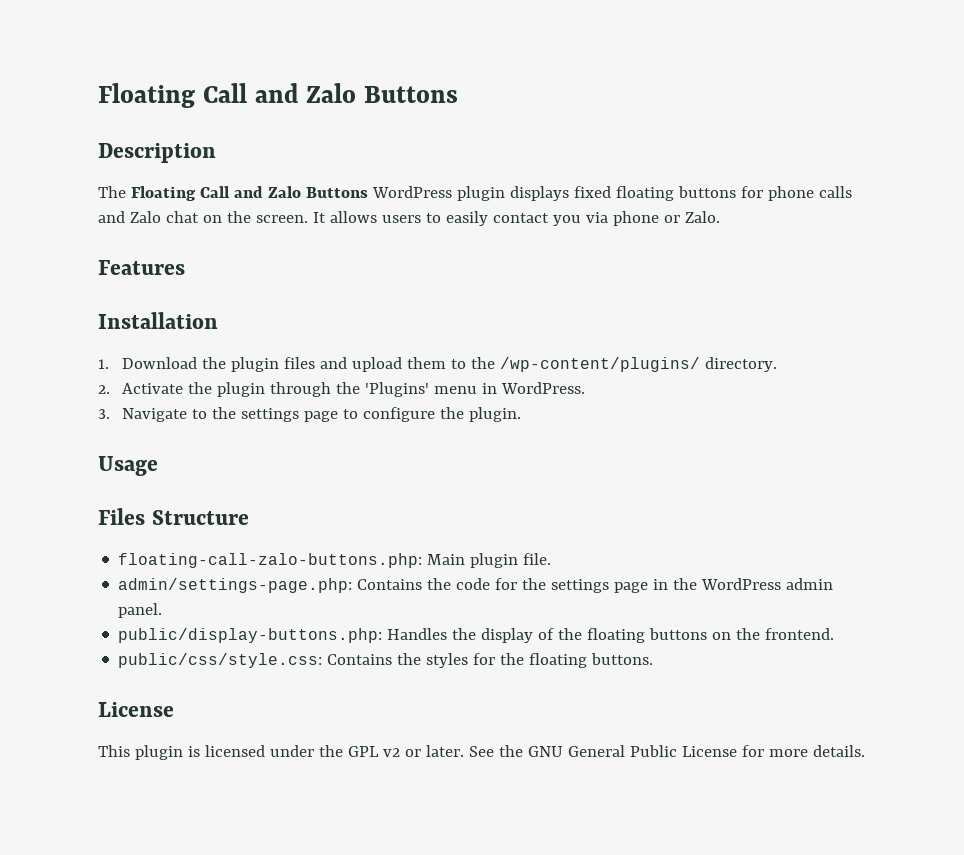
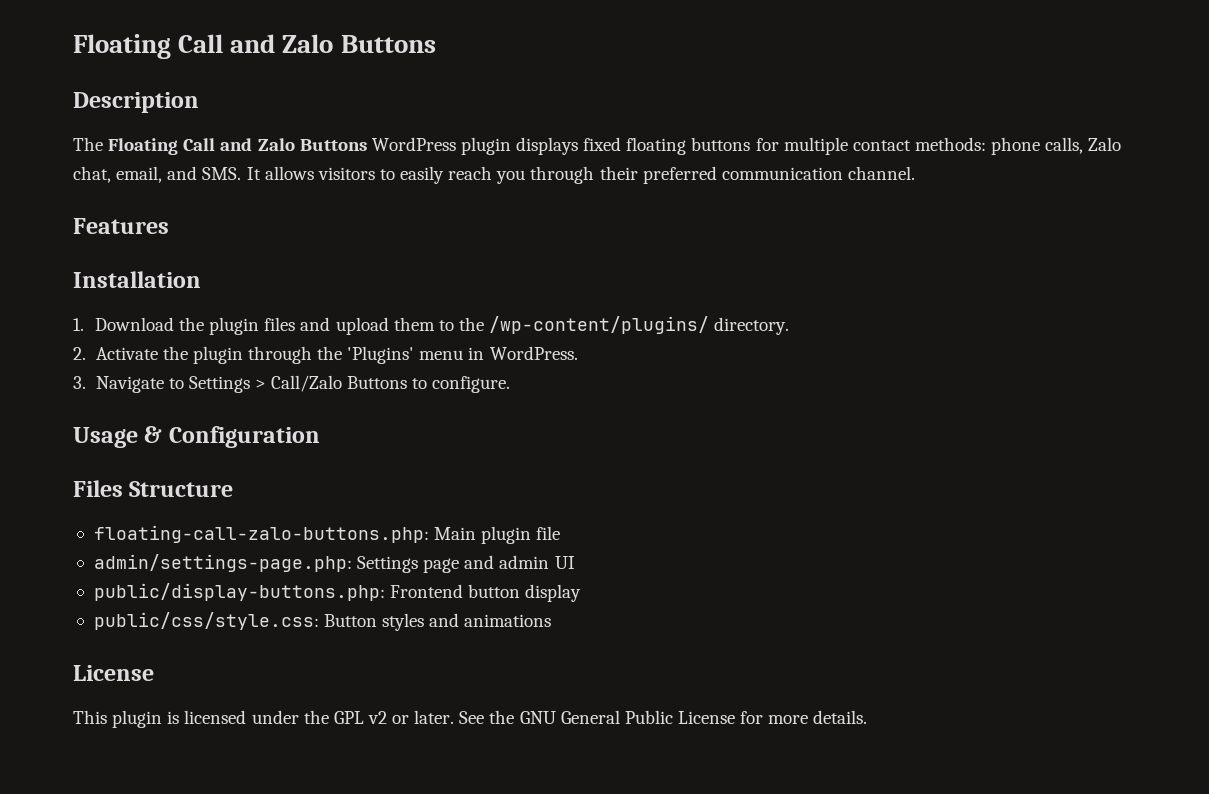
[767,186,852,201] [98,211,308,223] phone calls and Zalo chat on the screen. -> [783,137,1122,155] [73,166,242,183] multiple contact methods: phone calls, Zalo chat, email, and SMS.
[381,215,421,223] users -> [317,167,375,180] visitors
[492,211,720,226] contact you via phone or Zalo. -> [448,166,915,184] reach you through their preferred communication channel.
[212,407,522,422] the settings page to configure the plugin. -> [188,375,511,393] Settings > Call/Zalo Buttons to configure.
(158, 466) none -> [144,426,320,448] & Configuration
[523,553,552,565] file. -> [536,526,561,540] file
[357,578,834,593] [118,603,163,618] Contains the code for the settings page in the WordPress admin panel. -> [357,555,575,573] Settings page and admin UI
[387,628,477,640] Handles the -> [390,584,521,598] Frontend button
[538,628,835,643] [118,653,654,668] of the floating buttons on the frontend. // public/css/style.css: Contains the styles for the floating buttons. -> [93,612,552,631] // public/css/style.css: Button styles and animations

